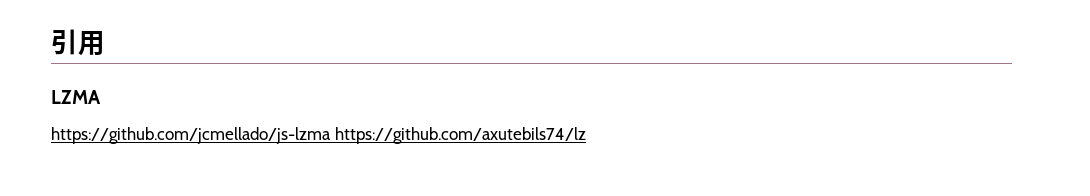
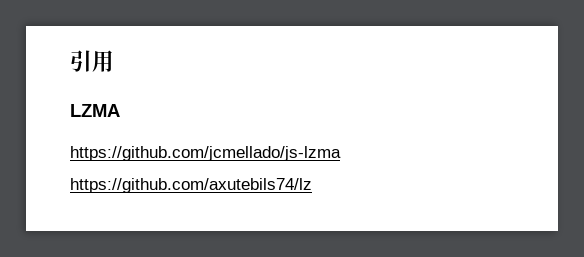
(331, 135) none -> (341, 153) //

